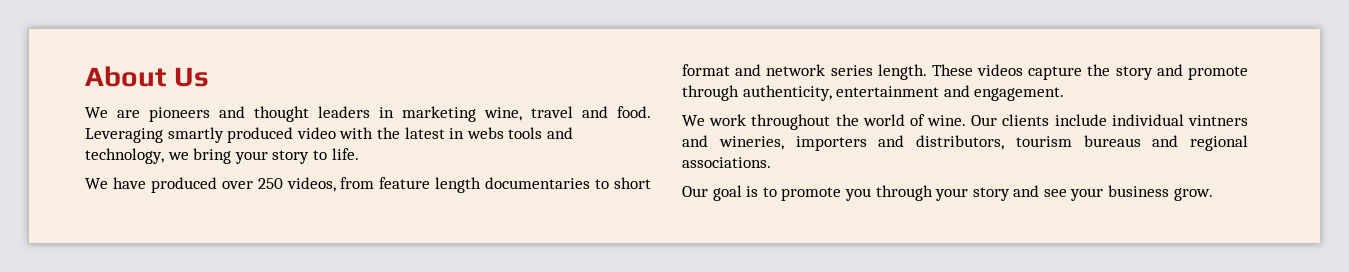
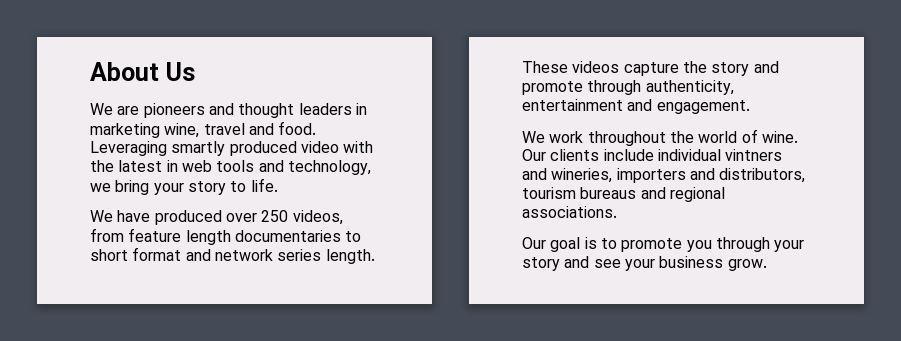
[466,127,504,139] webs -> [181,160,212,172] web

